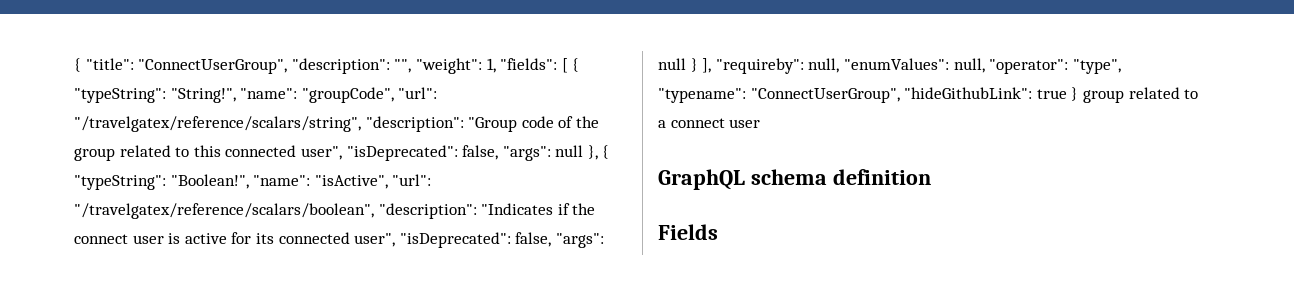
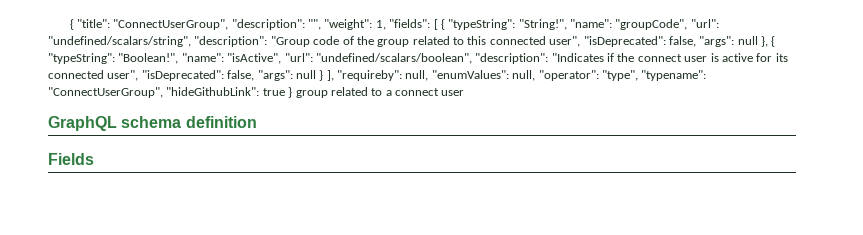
[74,116,361,132] "/travelgatex/reference/scalars/string", -> [48,36,191,47] "undefined/scalars/string",
[74,203,374,219] "/travelgatex/reference/scalars/boolean", -> [315,53,472,64] "undefined/scalars/boolean",

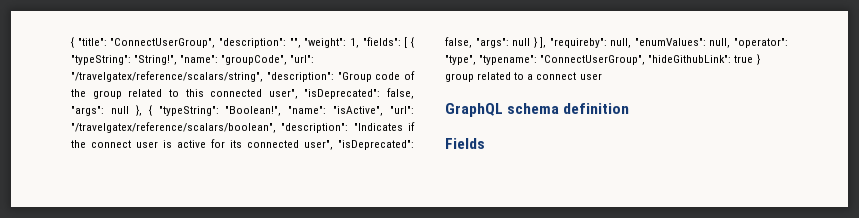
[48,36,191,47] "undefined/scalars/string", -> [71,71,263,82] "/travelgatex/reference/scalars/string",
[315,53,472,64] "undefined/scalars/boolean", -> [71,122,276,133] "/travelgatex/reference/scalars/boolean",

